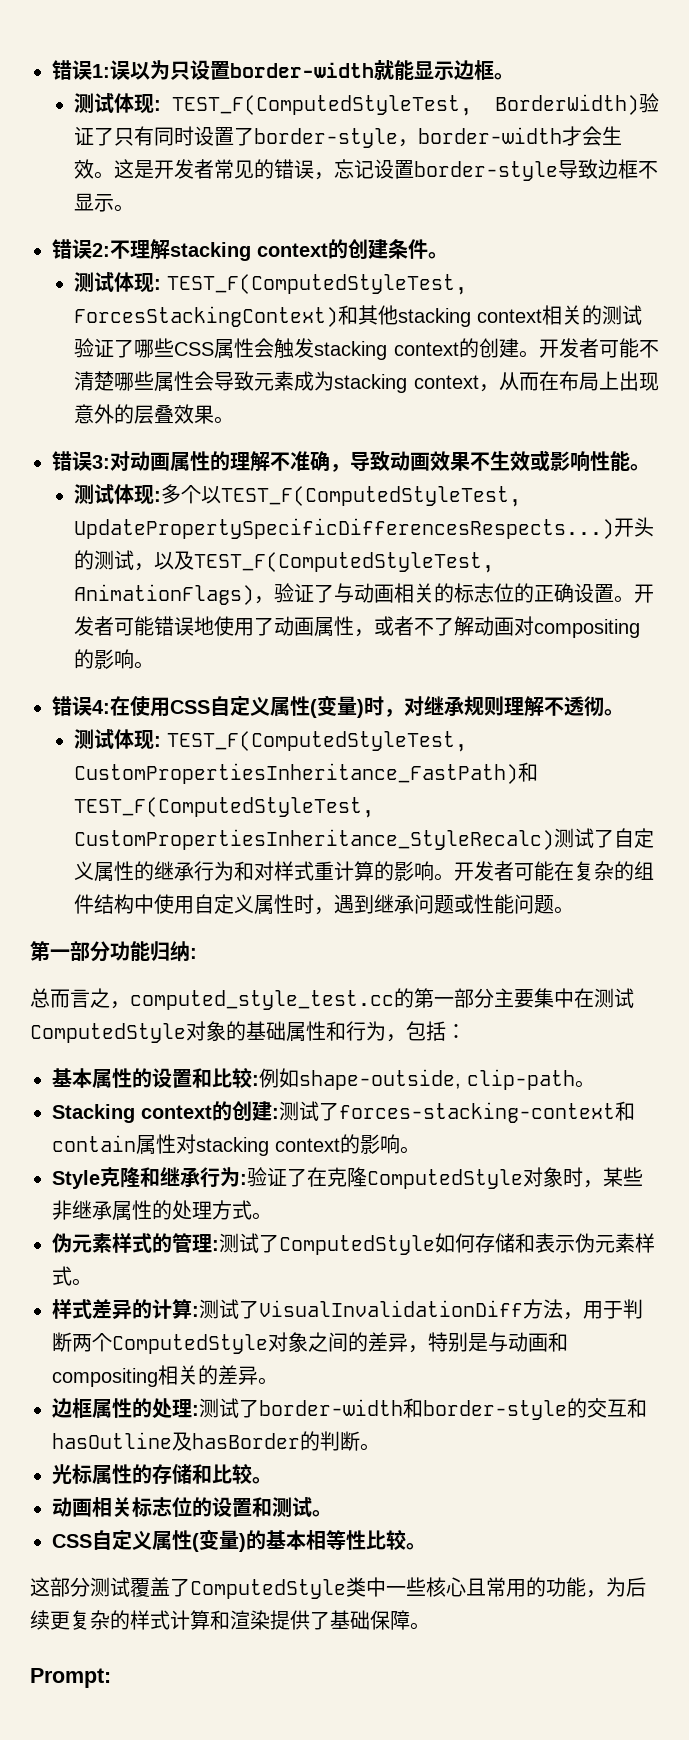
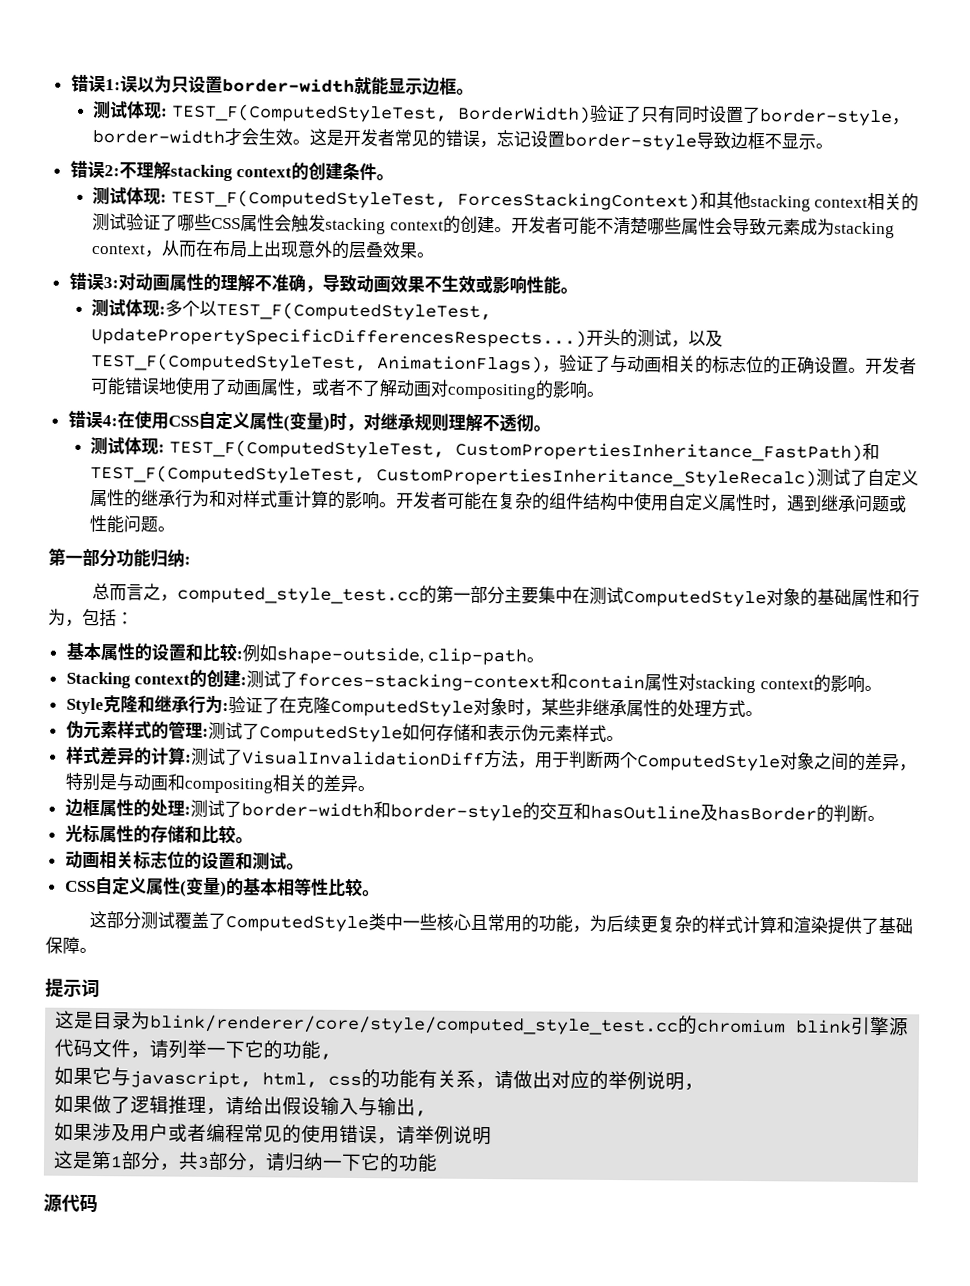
[30,1668,111,1688] Prompt: -> [45,977,100,998] [55,1010,910,1037] [54,1038,333,1060] [54,1066,705,1091] [54,1094,428,1117] [54,1122,493,1146] [53,1150,439,1173] [43,1193,98,1213] 提示词 // 这是目录为blink/renderer/core/style/computed_style_test.cc的chromium blink引擎源代码文件，请列举一下它的功能, // 如果它与javascript, html, css的功能有关系，请做出对应的举例说明， // 如果做了逻辑推理，请给出假设输入与输出, // 如果涉及用户或者编程常见的使用错误，请举例说明 // 这是第1部分，共3部分，请归纳一下它的功能 // 源代码

